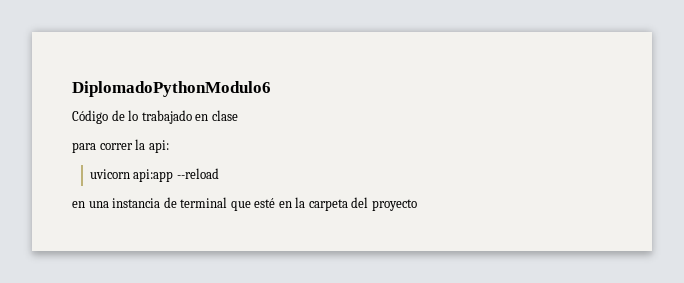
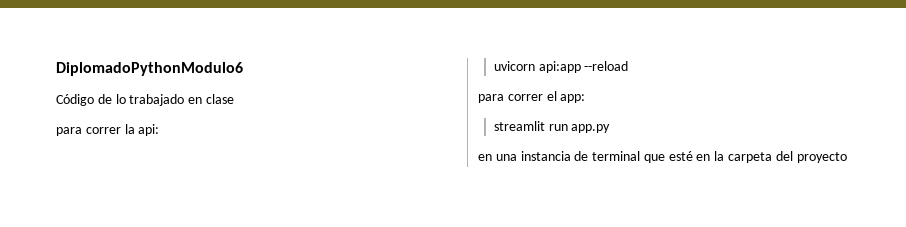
(219, 173) none -> [478,91,586,103] [493,121,611,133] // para correr el app: // streamlit run app.py

